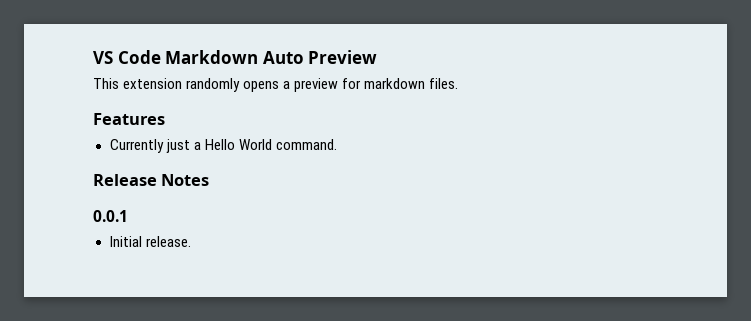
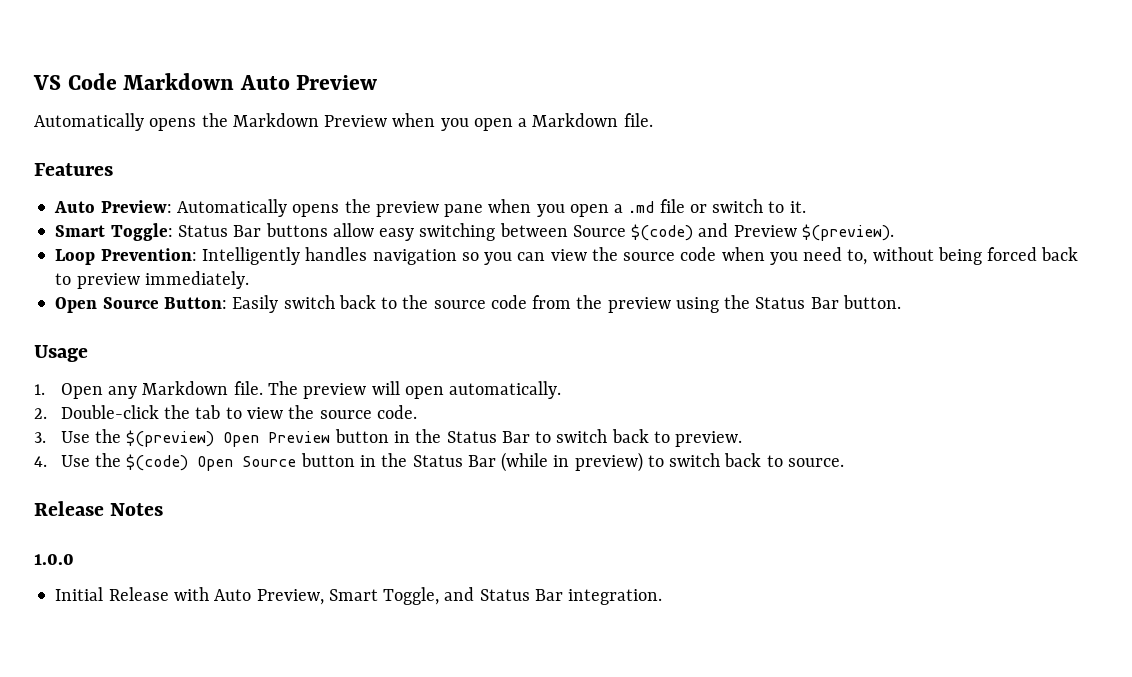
[93,78,459,92] [93,113,165,125] [109,139,337,153] This extension randomly opens a preview for markdown files. // Features // Currently just a Hello World command. -> [34,113,653,131] [34,163,113,176] [54,199,806,217] [55,223,894,241] [55,247,1079,265] [55,271,249,289] [55,295,901,313] [34,345,88,362] [34,381,562,399] [34,405,417,419] [34,429,743,447] [34,452,844,472] Automatically opens the Markdown Preview when you open a Markdown file. // Features // Auto Preview: Automatically opens the preview pane when you open a .md file or switch to it. // Smart Toggle: Status Bar buttons allow easy switching between Source $(code) and Preview $(preview). // Loop Prevention: Intelligently handles navigation so you can view the source code when you need to, without being forced back to preview immediately. // Open Source Button: Easily switch back to the source code from the preview using the Status Bar button. // Usage // 1. Open any Markdown file. The preview will open automatically. // 2. Double-click the tab to view the source code. // 3. Use the $(preview) Open Preview button in the Status Bar to switch back to preview. // 4. Use the $(code) Open Source button in the Status Bar (while in preview) to switch back to source.
[93,210,128,222] 0.0.1 -> [34,554,74,565] 1.0.0
[145,236,191,247] release. -> [108,587,663,605] Release with Auto Preview, Smart Toggle, and Status Bar integration.

